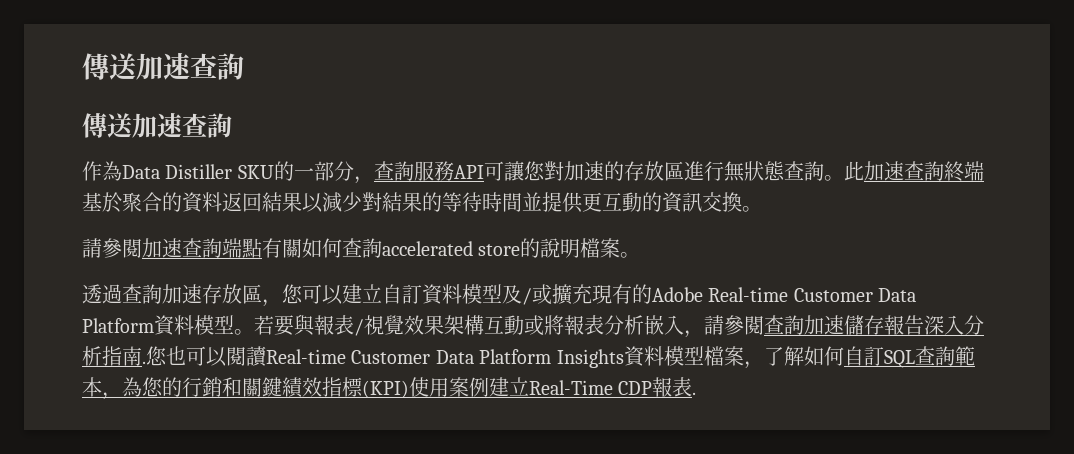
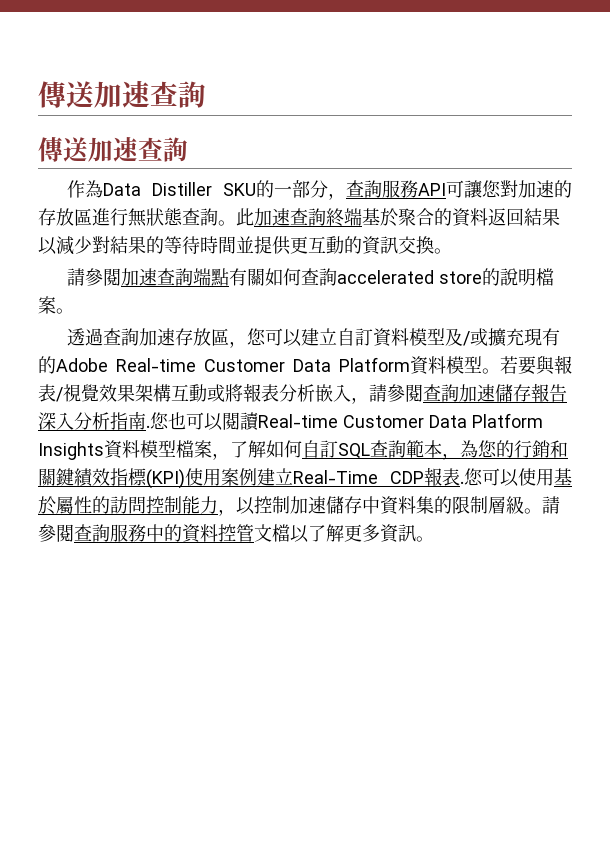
(697, 393) none -> [464,468,572,487] [38,496,560,516] [38,524,434,543] 您可以使用基於屬性的訪問控制能力，以控制加速儲存中資料集的限制層級。請參閱查詢服務中的資料控管文檔以了解更多資訊。

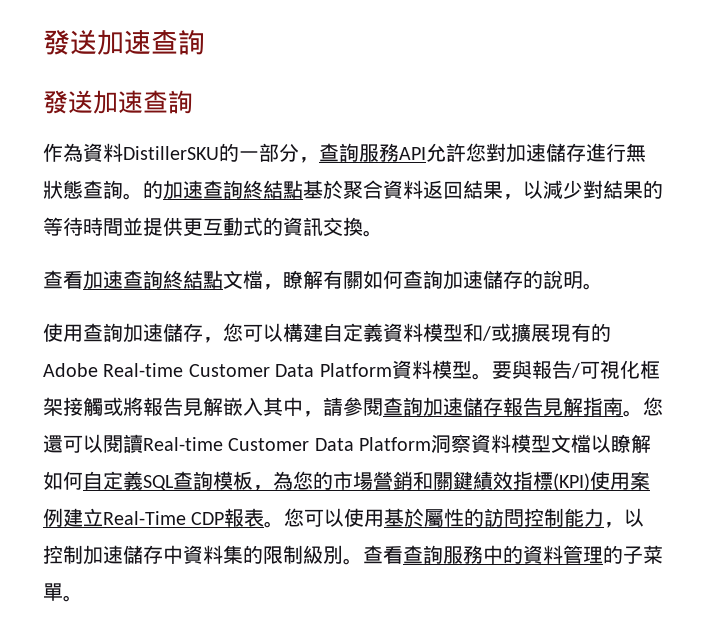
[38,80,206,108] [38,137,63,162] 傳送加速查詢 // 傳 -> [43,29,205,55] [43,90,68,114] 發送加速查詢 // 發
[102,182,256,196] Data Distiller SKU -> [83,143,219,162] 資料DistillerSKU
[446,180,482,198] 可讓 -> [426,143,466,162] 允許
[554,180,572,198] [38,208,92,226] 的存放區 -> [546,143,586,162] 儲存
[236,208,362,227] 此加速查詢終端 -> [143,180,303,200] 的加速查詢終結點
[434,208,452,226] 的 -> (383, 189) none
(560, 217) none -> [503,194,523,200] ，
(344, 245) none -> [243,217,263,236] 式
[66,268,554,286] [38,296,74,314] [66,328,229,346] 請參閱加速查詢端點有關如何查詢accelerated store的說明檔案。 // 透過查詢加速存放區 -> [43,270,603,290] [43,323,203,343] 查看加速查詢終結點文檔，瞭解有關如何查詢加速儲存的說明。 // 使用查詢加速儲存
[300,328,463,347] 建立自訂資料模型及 -> [283,323,483,342] 構建自定義資料模型和
[505,328,524,346] 充 -> [531,324,551,342] 展
[500,355,572,375] [38,383,351,402] 若要與報表/視覺效果架構互動或將報表分析嵌入 -> [491,360,660,379] [43,397,303,416] 要與報告/可視化框架接觸或將報告見解嵌入其中
[38,411,186,430] 深入分析指南.您也 -> [543,397,663,417] [43,435,63,453] 見解指南。您還
[38,440,248,460] Insights資料模型檔案，了 -> [431,434,632,453] 洞察資料模型文檔以瞭
[320,440,338,458] 訂 -> [103,471,143,490] 定義
[406,440,442,458] 範本 -> [213,471,253,490] 模板
[514,440,532,458] 行 -> [333,471,393,490] 市場營
[460,481,464,484] . -> [264,521,285,528] 。
[488,496,560,514] [38,524,74,542] 層級。請參閱 -> [303,545,403,565] 級別。查看
[218,524,416,543] 控管文檔以了解更多資訊 -> [563,545,663,564] [43,583,63,601] 管理的子菜單

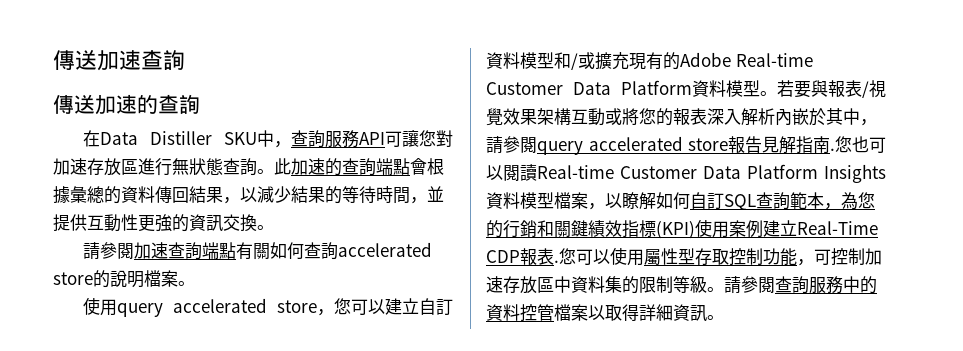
[43,29,205,55] [43,90,193,114] [43,143,299,162] 發送加速查詢 // 發送加速查詢 // 作為資料DistillerSKU的一部分 -> [53,50,185,71] [53,94,200,115] [83,130,274,147] 傳送加速查詢 // 傳送加速的查詢 // 在Data Distiller SKU中
[426,143,466,162] 允許 -> [385,130,419,147] 可讓
[546,143,586,162] 儲存 -> [87,158,138,176] 存放區
[143,180,443,200] 的加速查詢終結點基於聚合資料返 -> [274,158,444,176] [53,186,172,204] 此加速的查詢端點會根據彙總的資料傳
[583,180,603,199] 對 -> (291, 194) none
[123,217,263,236] 並提供更互動式 -> [410,186,444,204] [53,214,172,232] ，並提供互動性更強
[43,270,603,290] [43,323,383,343] 查看加速查詢終結點文檔，瞭解有關如何查詢加速儲存的說明。 // 使用查詢加速儲存，您可以構建自定義 -> [83,242,433,260] [53,270,195,288] [83,297,453,317] 請參閱加速查詢端點有關如何查詢accelerated store的說明檔案。 // 使用query accelerated store，您可以建立自訂
[531,324,551,342] 展 -> [612,52,629,70] 充
[491,360,660,379] [43,397,503,417] 要與報告/可視化框架接觸或將報告見解嵌入其中，請參閱查詢加速儲存 -> [777,80,886,98] [486,108,877,126] [486,136,728,155] 若要與報表/視覺效果架構互動或將您的報表深入解析內嵌於其中，請參閱query accelerated store
[623,397,663,417] [43,435,63,453] 。您還 -> [830,136,869,153] .您也
[431,434,592,453] 洞察資料模型文檔 -> [824,164,886,183] [486,192,605,210] Insights資料模型檔案，
[103,471,143,490] 定義 -> [707,192,724,209] 訂
[213,471,253,490] 模板 -> [790,192,824,209] 範本
[333,471,393,490] 市場營 -> [503,220,520,238] 行
[264,521,285,528] 。 -> [554,260,559,263] .
[384,508,645,528] 基於屬性的訪問控制能力，以 -> [644,248,831,266] 屬性型存取控制功能，可
[123,545,163,564] 儲存 -> [503,276,554,294] 存放區
[303,545,403,565] 級別。查看 -> [673,276,775,294] 等級。請參閱
[563,545,663,564] [43,583,63,601] 管理的子菜單 -> [520,304,707,322] 控管檔案以取得詳細資訊

